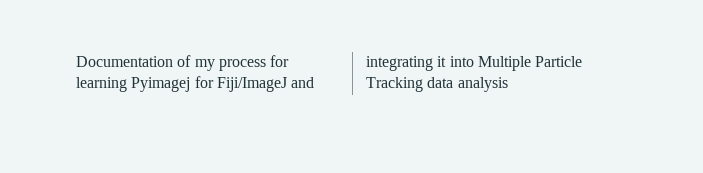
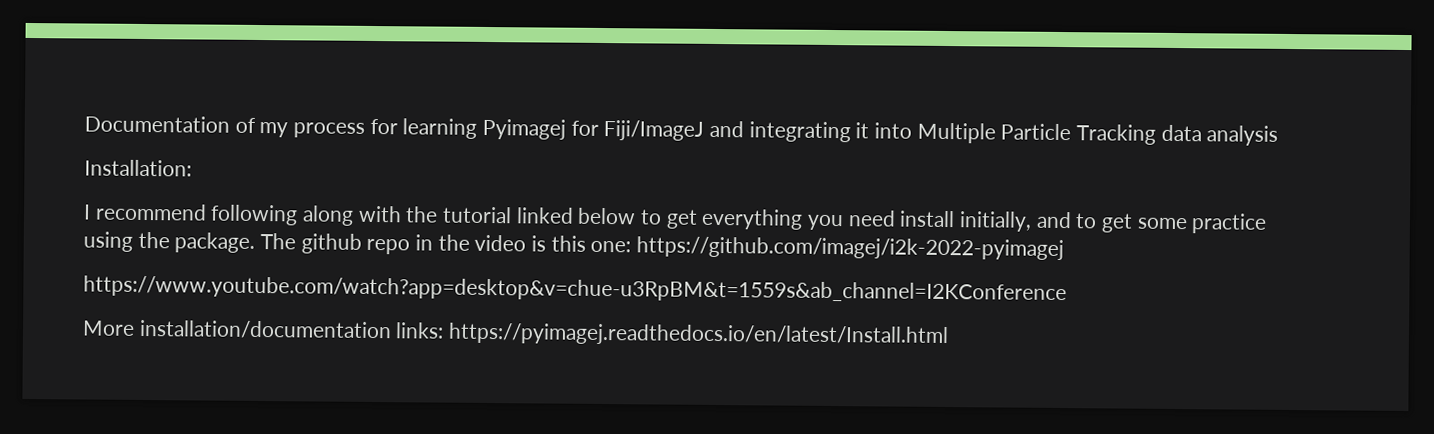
(508, 84) none -> [84,159,192,177] [83,203,1268,234] [83,231,1065,261] [83,275,1067,305] [82,319,950,348] // Installation: // I recommend following along with the tutorial linked below to get everything you need install initially, and to get some practice using the package. The github repo in the video is this one: https://github.com/imagej/i2k-2022-pyimagej // https://www.youtube.com/watch?app=desktop&v=chue-u3RpBM&t=1559s&ab_channel=I2KConference // More installation/documentation links: https://pyimagej.readthedocs.io/en/latest/Install.html

